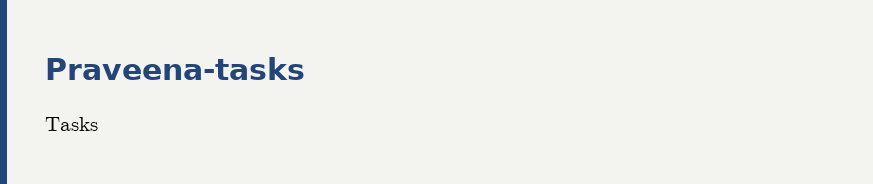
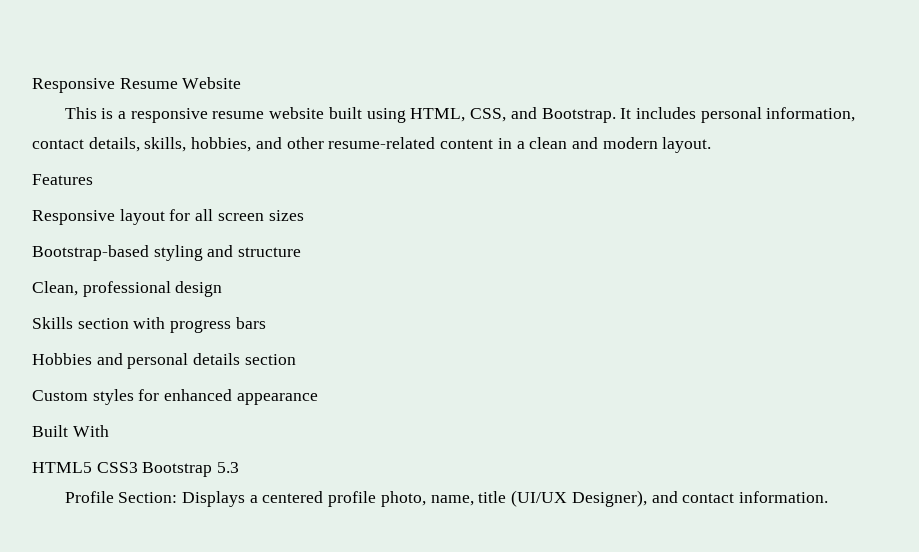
[45,57,305,80] [45,117,98,131] Praveena-tasks // Tasks -> [32,77,242,93] [64,107,856,123] [32,137,712,153] [32,174,93,185] [32,209,304,225] [32,245,302,261] [32,281,223,297] [32,317,266,333] [32,353,296,369] [32,389,318,405] [32,425,109,437] [32,462,240,477] [64,490,828,507] Responsive Resume Website // This is a responsive resume website built using HTML, CSS, and Bootstrap. It includes personal information, contact details, skills, hobbies, and other resume-related content in a clean and modern layout. // Features // Responsive layout for all screen sizes // Bootstrap-based styling and structure // Clean, professional design // Skills section with progress bars // Hobbies and personal details section // Custom styles for enhanced appearance // Built With // HTML5 CSS3 Bootstrap 5.3 // Profile Section: Displays a centered profile photo, name, title (UI/UX Designer), and contact information.

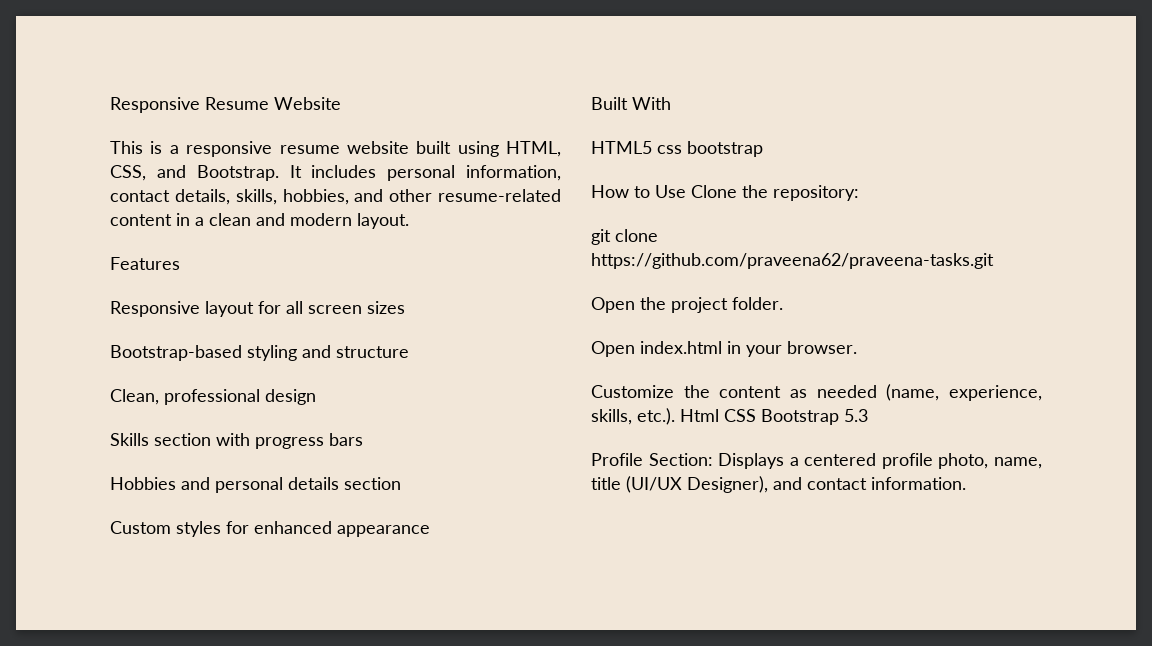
[96,462,138,473] CSS3 -> [657,141,763,157] [591,185,859,201] [591,229,658,245] [591,253,994,269] [591,297,783,313] [591,341,857,357] [591,384,1042,401] [591,408,756,425] css bootstrap // How to Use Clone the repository: // git clone https://github.com/praveena62/praveena-tasks.git // Open the project folder. // Open index.html in your browser. // Customize the content as needed (name, experience, skills, etc.). Html CSS

